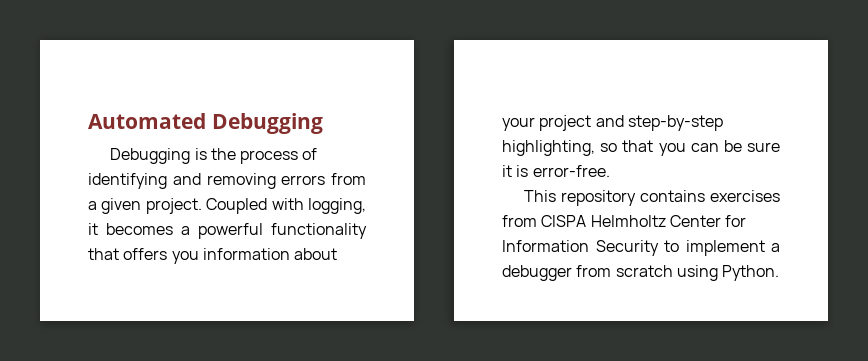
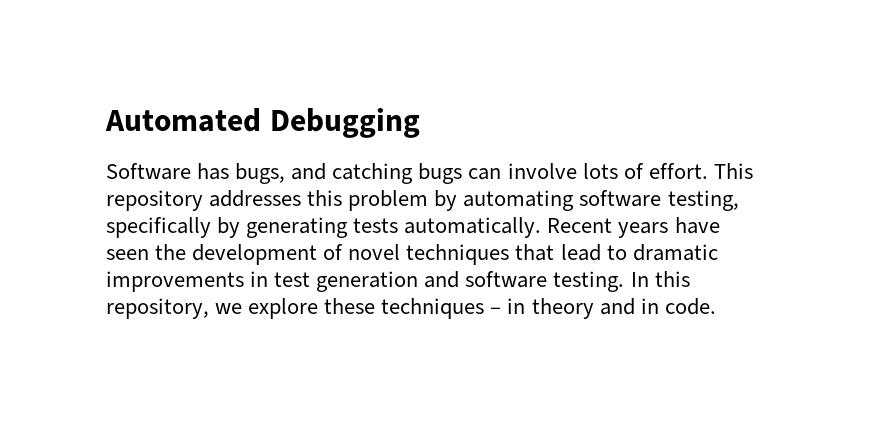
[110,148,318,164] [88,173,366,189] [88,198,366,214] [88,223,367,239] [88,248,338,264] [502,115,723,131] [502,140,780,156] [502,165,610,177] [524,190,780,206] [502,215,747,227] [502,240,780,256] [502,265,780,281] Debugging is the process of identifying and removing errors from a given project. Coupled with logging, it becomes a powerful functionality that offers you information about your project and step-by-step highlighting, so that you can be sure it is error-free. // This repository contains exercises from CISPA Helmholtz Center for Information Security to implement a debugger from scratch using Python. -> [106,163,753,184] [106,190,739,211] [106,217,720,238] [106,244,718,265] [106,271,690,292] [106,298,716,319] Software has bugs, and catching bugs can involve lots of effort. This repository addresses this problem by automating software testing, specifically by generating tests automatically. Recent years have seen the development of novel techniques that lead to dramatic improvements in test generation and software testing. In this repository, we explore these techniques – in theory and in code.

